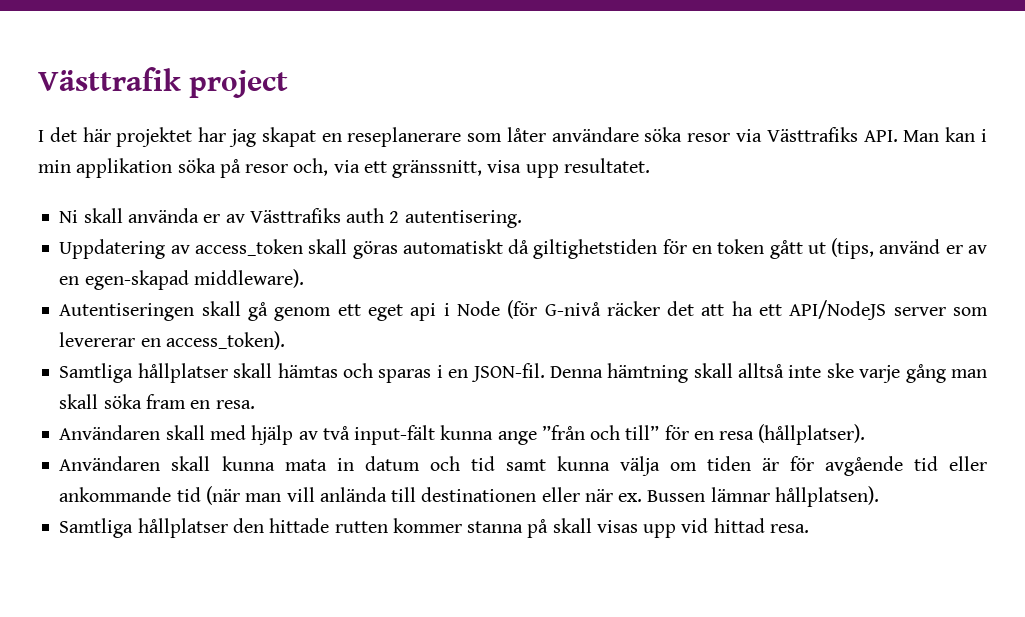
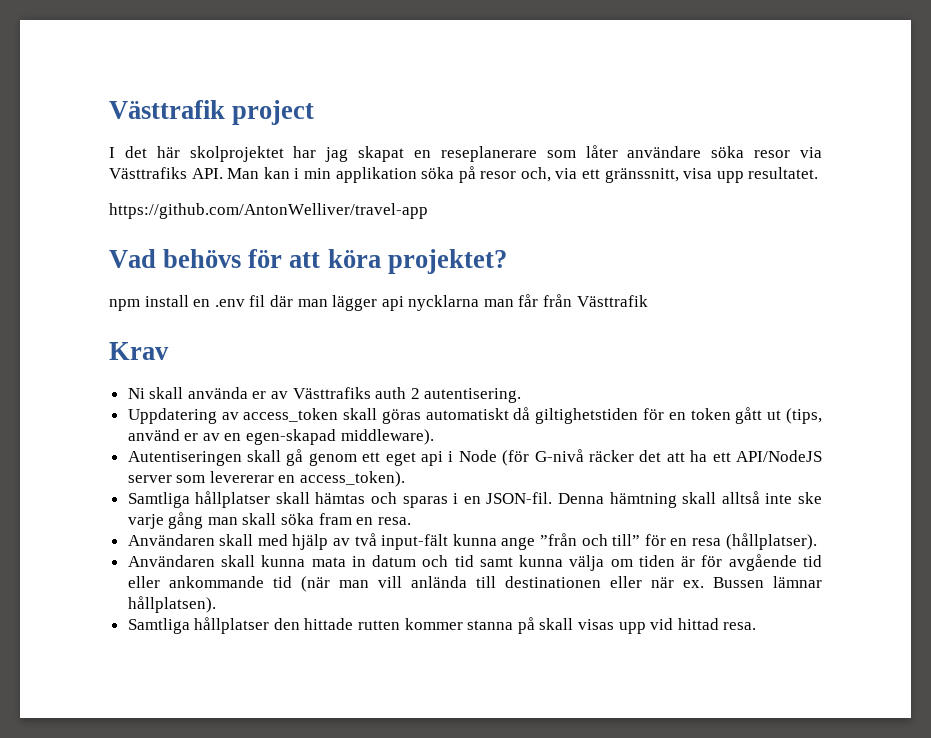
[116,127,193,147] projektet -> [189,146,284,162] skolprojektet
(650, 165) none -> [109,203,428,219] [109,249,507,274] [109,294,648,311] [109,342,169,360] // https://github.com/AntonWelliver/travel-app // Vad behövs för att köra projektet? // npm install en .env fil där man lägger api nycklarna man får från Västtrafik // Krav

